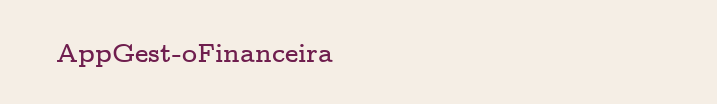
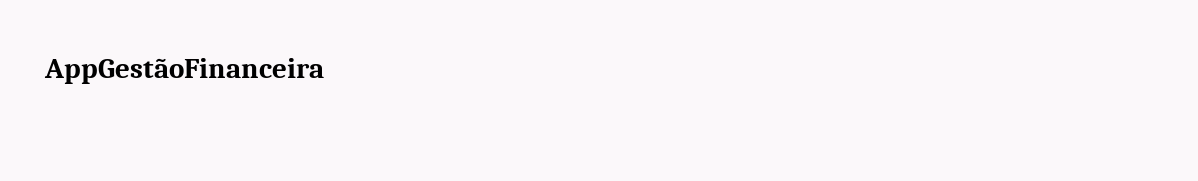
[56,44,333,67] AppGest-oFinanceira -> [44,58,324,84] AppGestãoFinanceira

